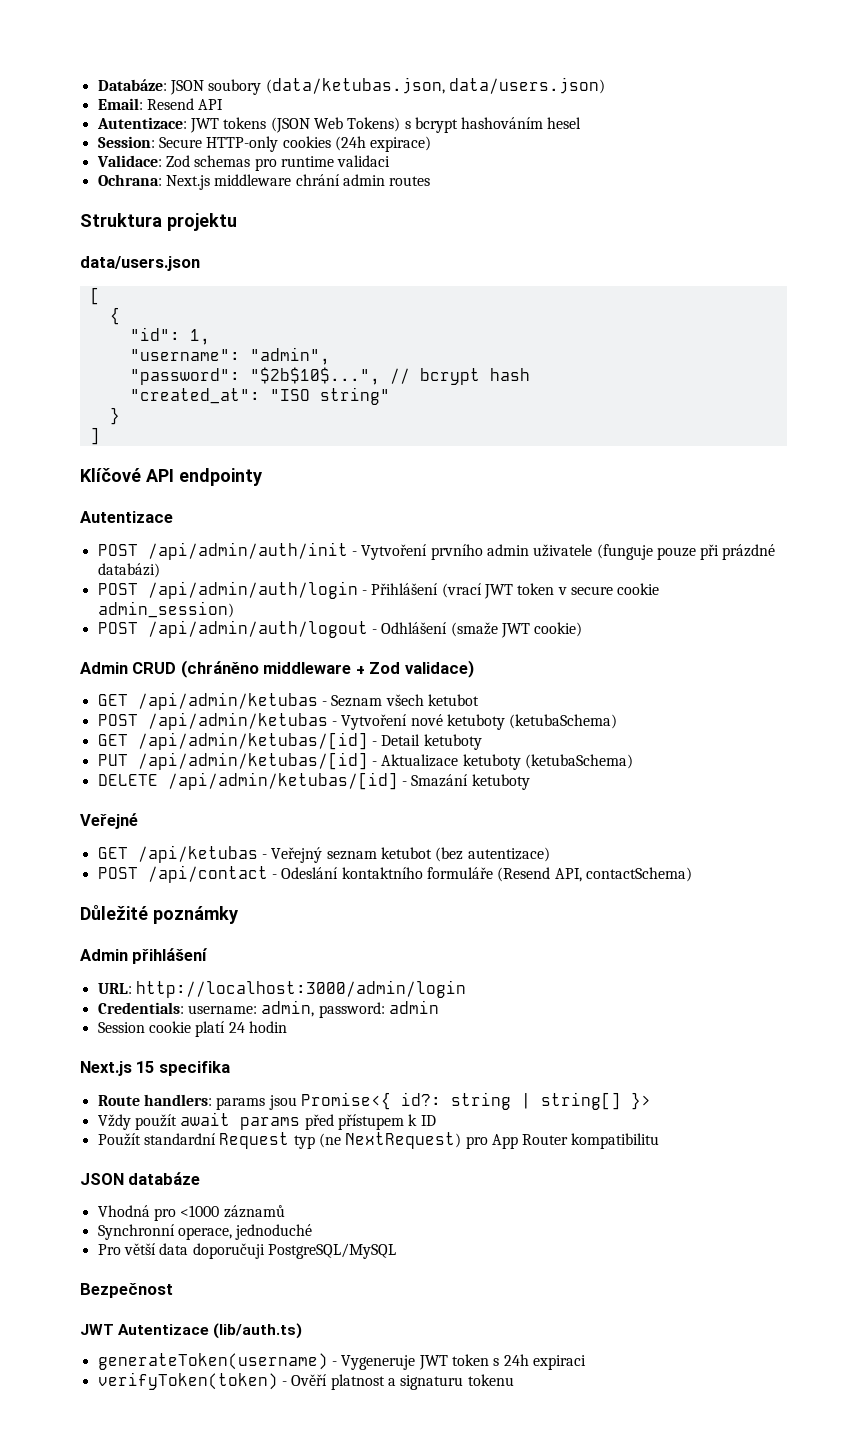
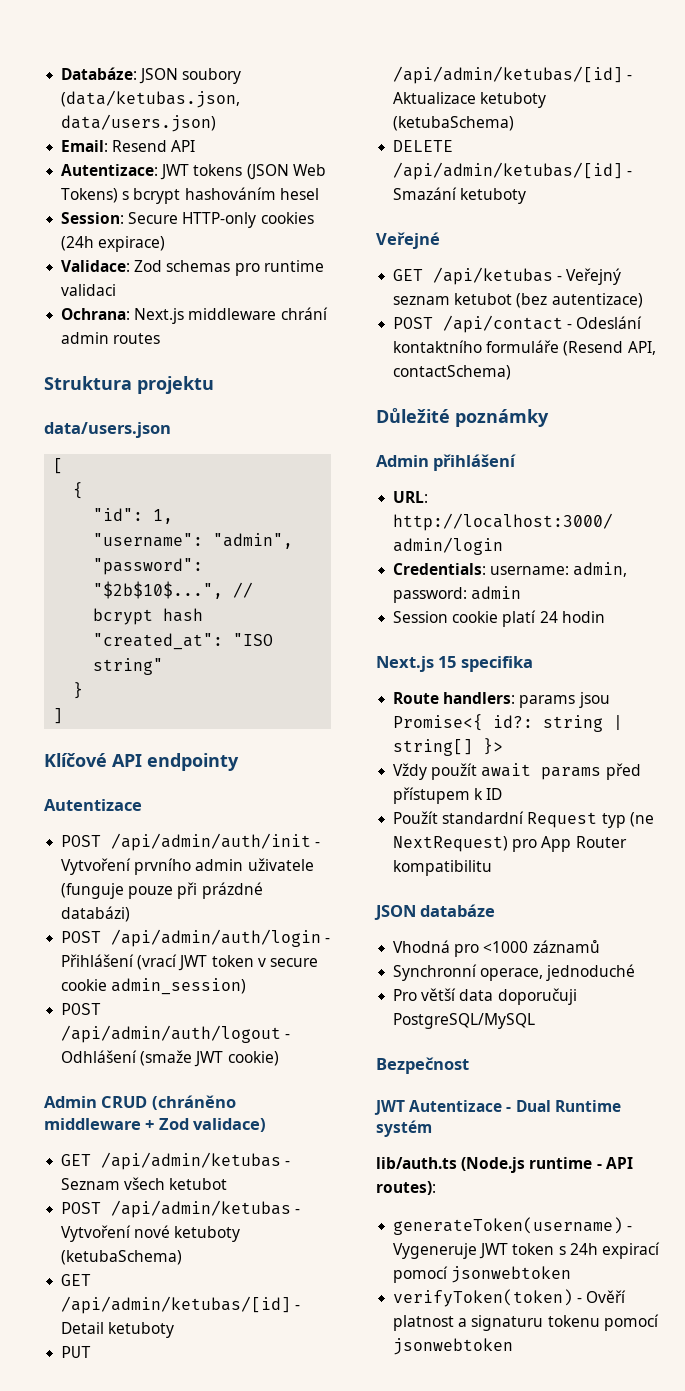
[213,1323,303,1339] (lib/auth.ts) -> [506,1100,621,1112] [376,1120,432,1137] [376,1157,633,1173] [376,1181,436,1195] - Dual Runtime systém // lib/auth.ts (Node.js runtime - API routes):
[532,1355,586,1370] expiraci -> [601,1242,660,1259] [393,1266,572,1283] expirací pomocí jsonwebtoken
(514, 1380) none -> [603,1314,659,1331] [393,1338,514,1355] pomocí jsonwebtoken

